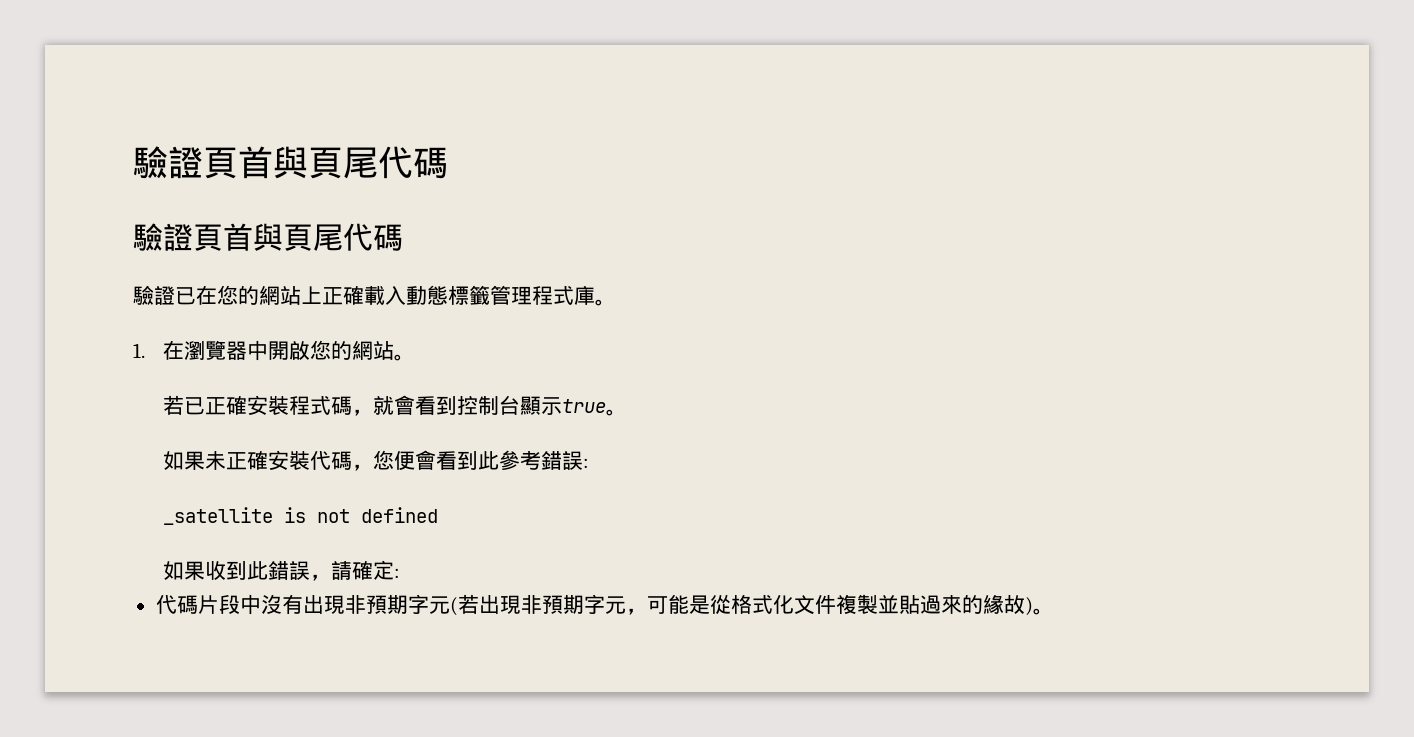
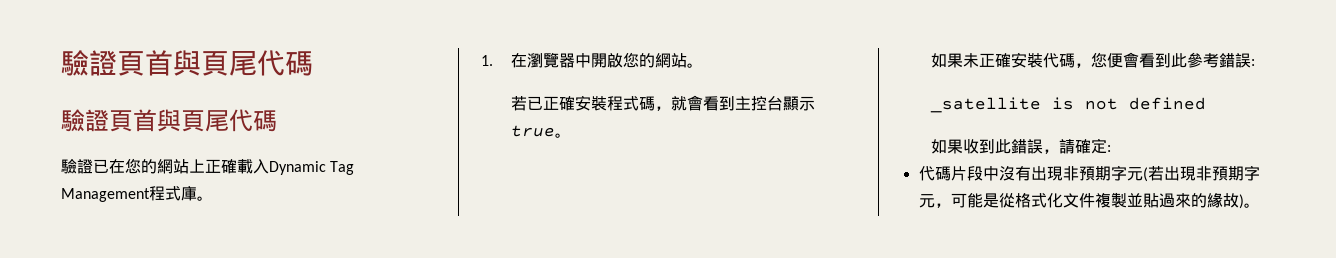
[406,285,532,305] 動態標籤管理 -> [269,161,355,175] [61,188,150,202] Dynamic Tag Management
[456,396,499,415] 控制 -> [734,96,767,111] 主控

